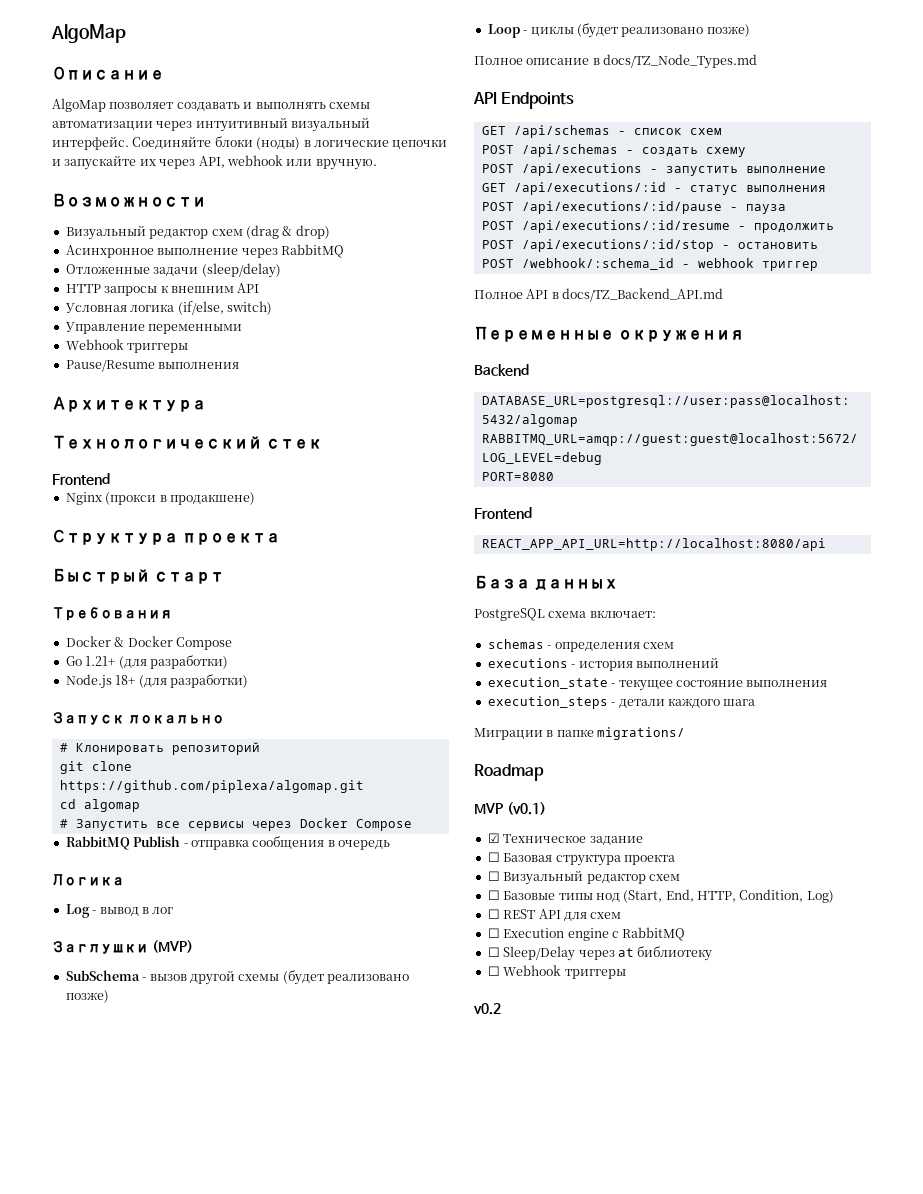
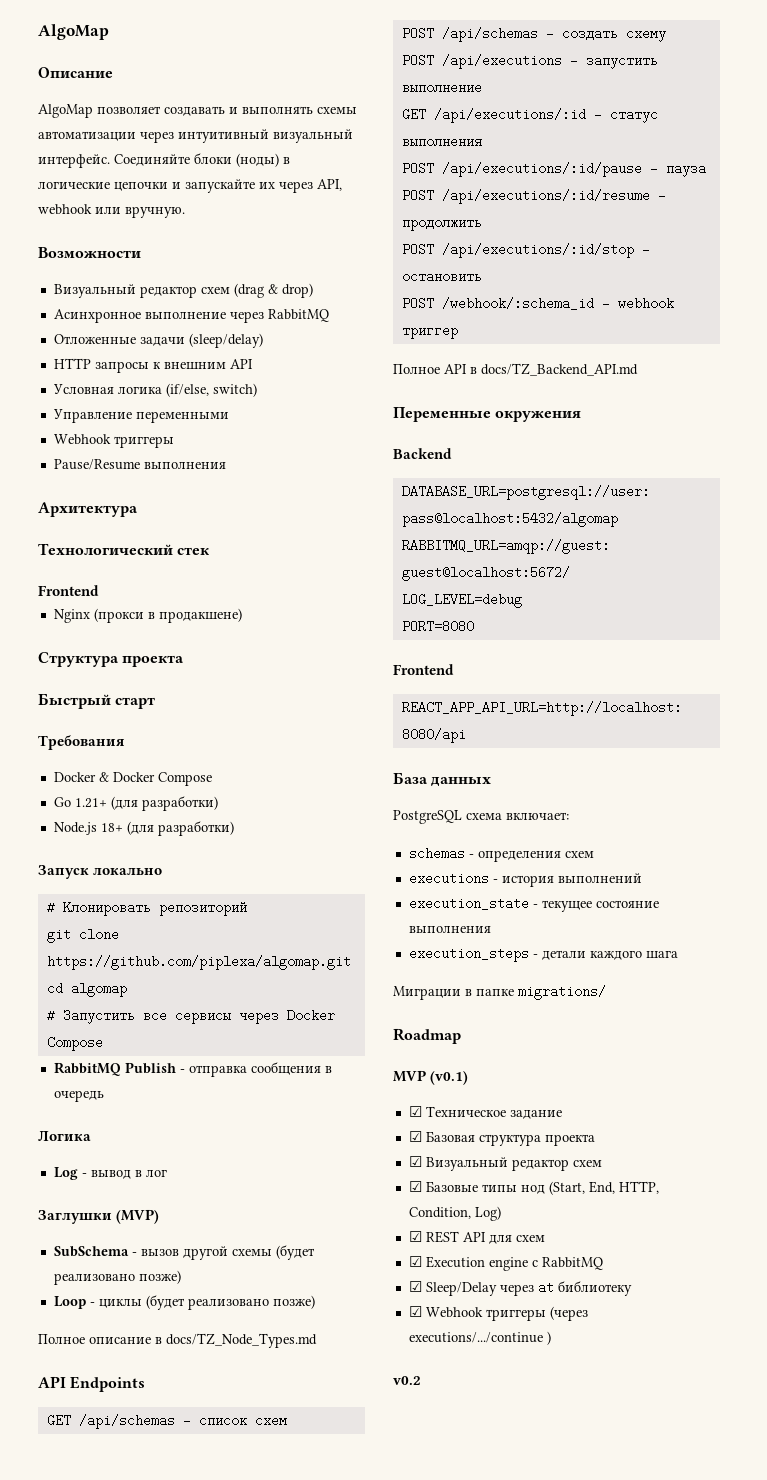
[487,852,500,862] ☐ -> [408,1131,422,1142] ☑
[487,871,500,881] ☐ -> [408,1156,422,1167] ☑
[487,890,500,900] ☐ -> [408,1181,422,1192] ☑
[487,909,500,919] ☐ -> [408,1231,422,1242] ☑
[487,928,500,938] ☐ -> [408,1256,422,1267] ☑
[487,947,500,957] ☐ -> [408,1281,422,1292] ☑
[487,965,626,979] ☐ Webhook триггеры -> [408,1306,588,1321] [408,1331,551,1345] ☑ Webhook триггеры (через executions/.../continue )

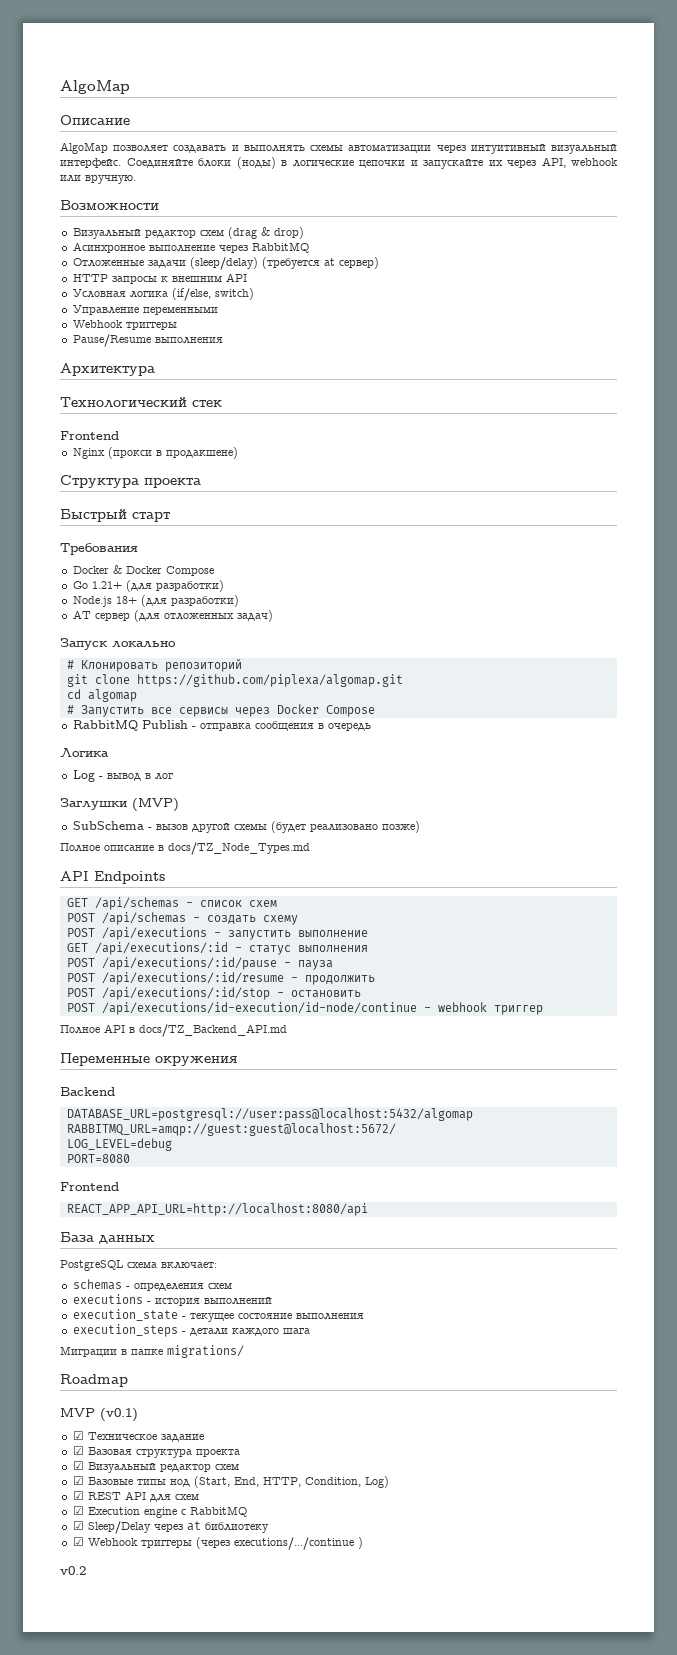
(263, 340) none -> [261,257,379,269] (требуется at сервер)
(234, 828) none -> [72,610,273,622] // AT сервер (для отложенных задач)
[53,1295,315,1310] // Loop - циклы (будет реализовано позже) -> (420, 827) none
[441,297,594,310] /webhook/:schema_id -> [101,1002,417,1015] /api/executions/id-execution/id-node/continue

